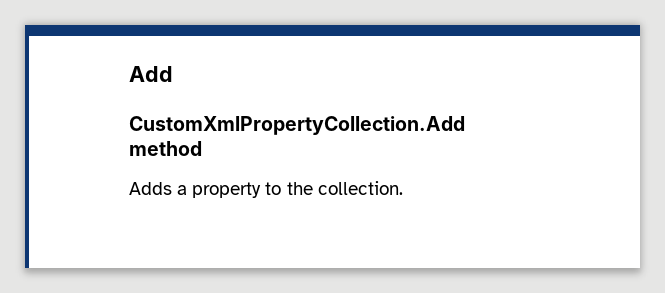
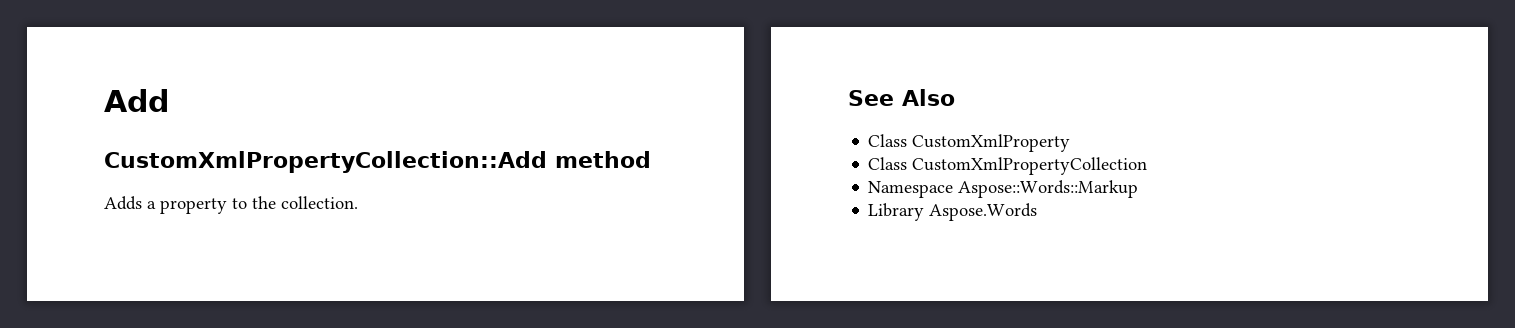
[129,116,465,135] CustomXmlPropertyCollection.Add -> [104,151,547,173] CustomXmlPropertyCollection::Add
(403, 188) none -> [848,89,955,106] [868,134,1071,152] [868,157,1148,175] [868,180,1139,198] [868,203,1038,221] // See Also // Class CustomXmlProperty // Class CustomXmlPropertyCollection // Namespace Aspose::Words::Markup // Library Aspose.Words

